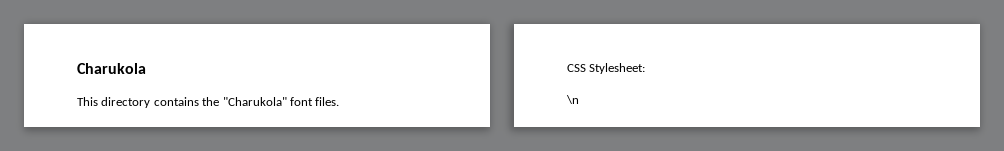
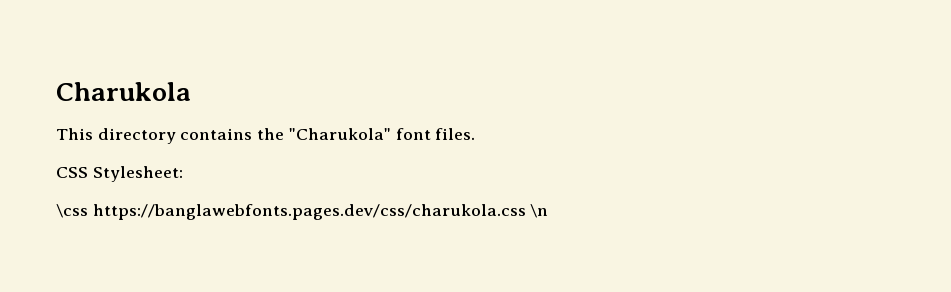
(646, 68) none -> [56,204,526,220] \css https://banglawebfonts.pages.dev/css/charukola.css

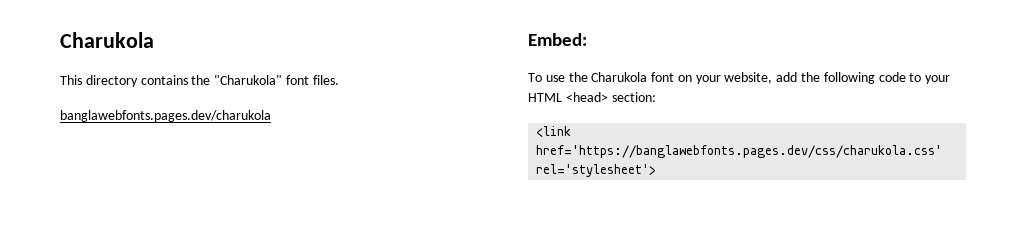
[56,166,183,182] [56,204,549,220] CSS Stylesheet: // \css https://banglawebfonts.pages.dev/css/charukola.css \n -> [60,110,271,122] [528,33,587,46] [528,72,951,84] [528,92,656,102] [536,126,572,137] [536,145,943,158] [536,164,657,177] banglawebfonts.pages.dev/charukola // Embed: // To use the Charukola font on your website, add the following code to your HTML <head> section: // <link href='https://banglawebfonts.pages.dev/css/charukola.css' rel='stylesheet'>

